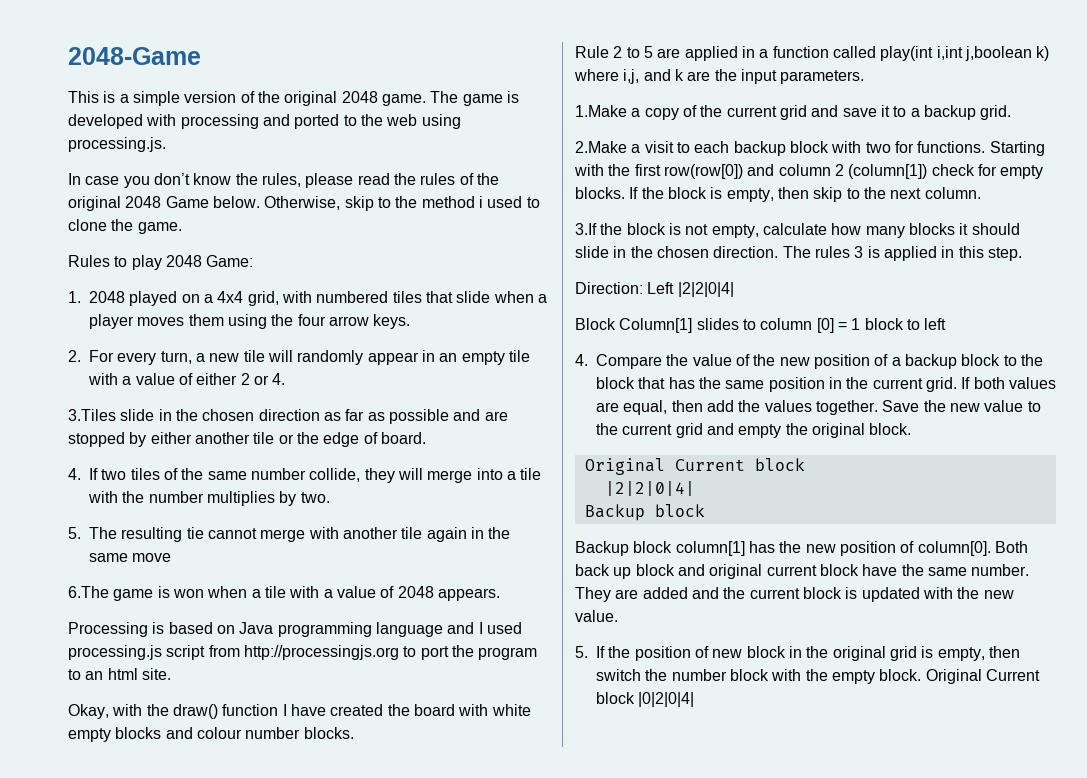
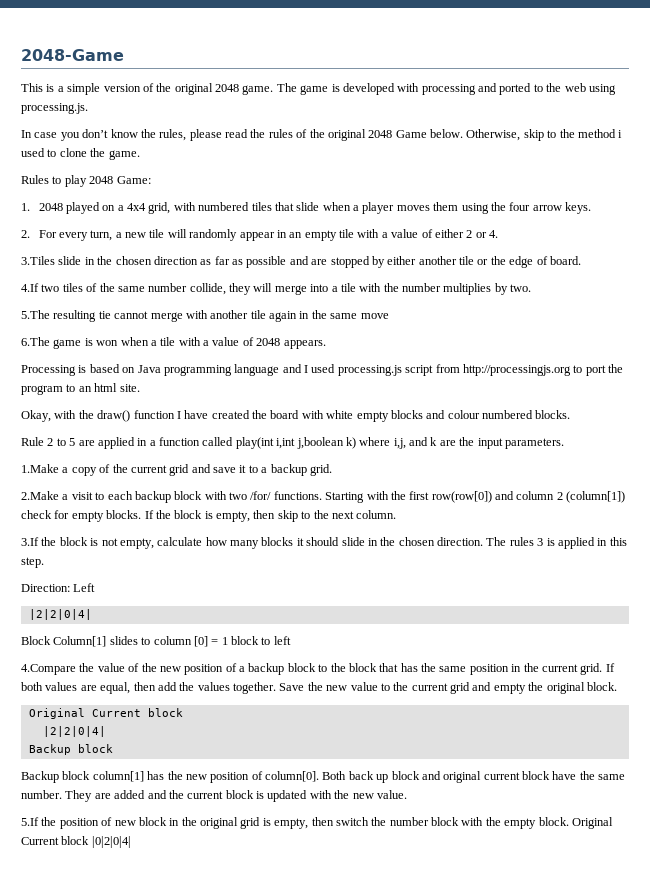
[68,468,98,480] 4. If -> [21,283,39,292] 4.If
[68,527,117,539] 5. The -> [21,310,50,319] 5.The
[245,727,301,739] number -> [482,410,533,419] numbered
[894,141,914,153] for -> [250,491,272,500] /for/
(675, 288) none -> (96, 587) //
[575,354,662,369] 4. Compare -> [21,664,76,675] 4.Compare
[575,646,605,658] 5. If -> [21,817,39,826] 5.If

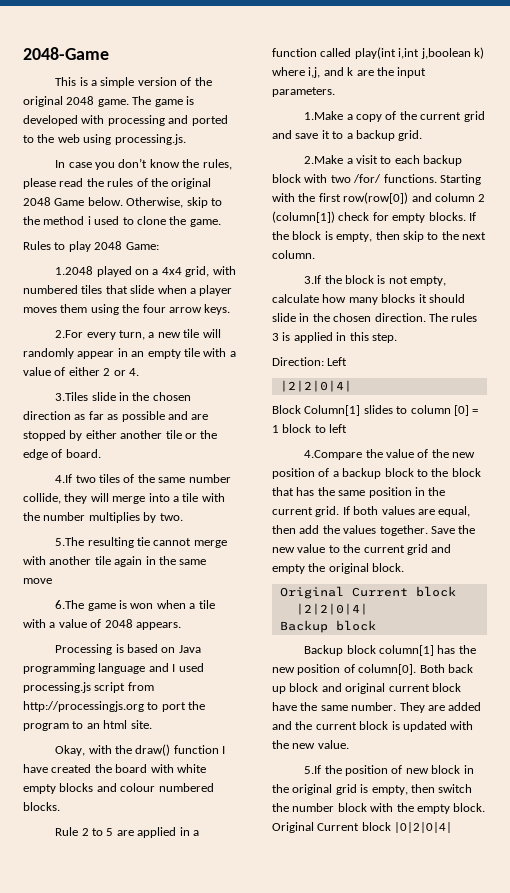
[21,203,63,211] 1. 2048 -> [55,266,94,275] 1.2048
[21,230,57,238] 2. For -> [55,330,84,338] 2.For

